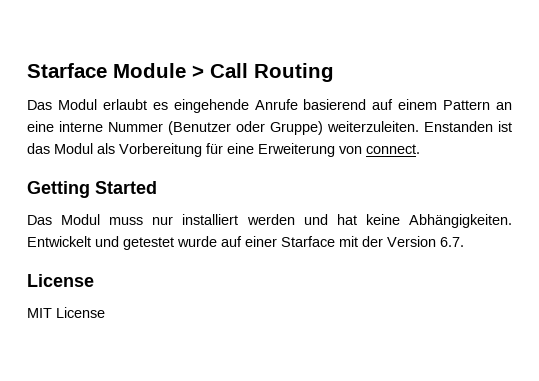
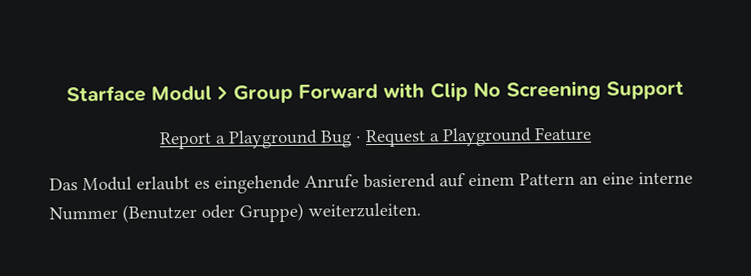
[27,63,334,82] Starface Module > Call Routing -> [66,80,684,104] [159,126,592,150] Starface Modul > Group Forward with Clip No Screening Support // Report a Playground Bug · Request a Playground Feature
[424,121,512,132] [27,143,420,157] [27,181,157,198] [27,214,512,228] [27,236,464,250] [27,274,94,287] [27,307,105,318] Enstanden ist das Modul als Vorbereitung für eine Erweiterung von connect. // Getting Started // Das Modul muss nur installiert werden und hat keine Abhängigkeiten. Entwickelt und getestet wurde auf einer Starface mit der Version 6.7. // License // MIT License -> (421, 210) none

